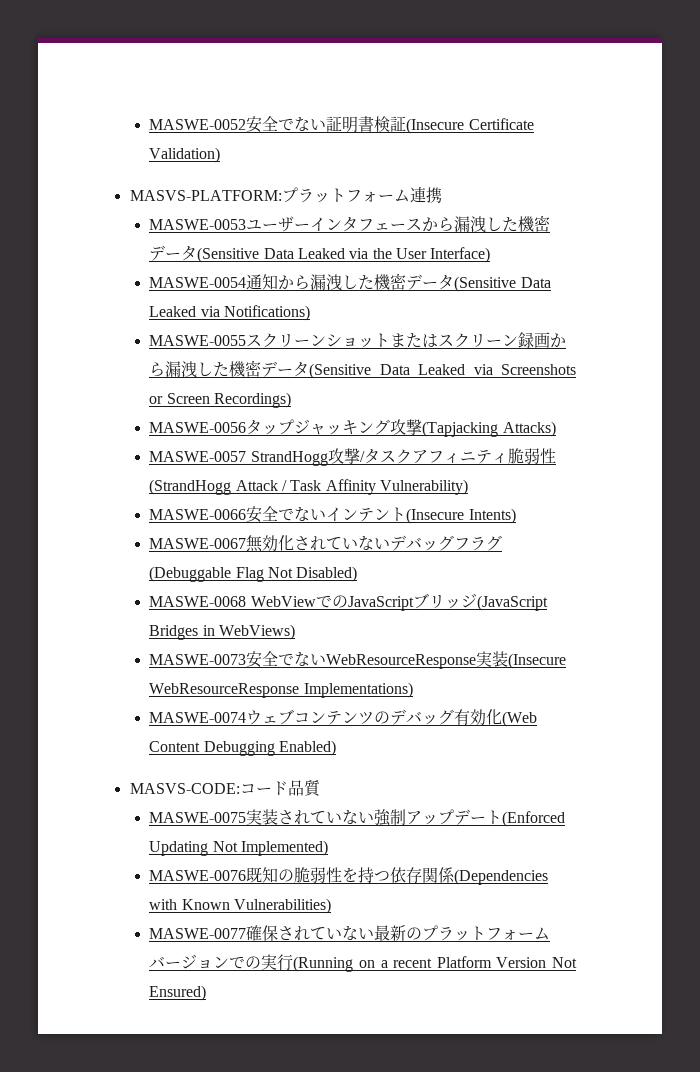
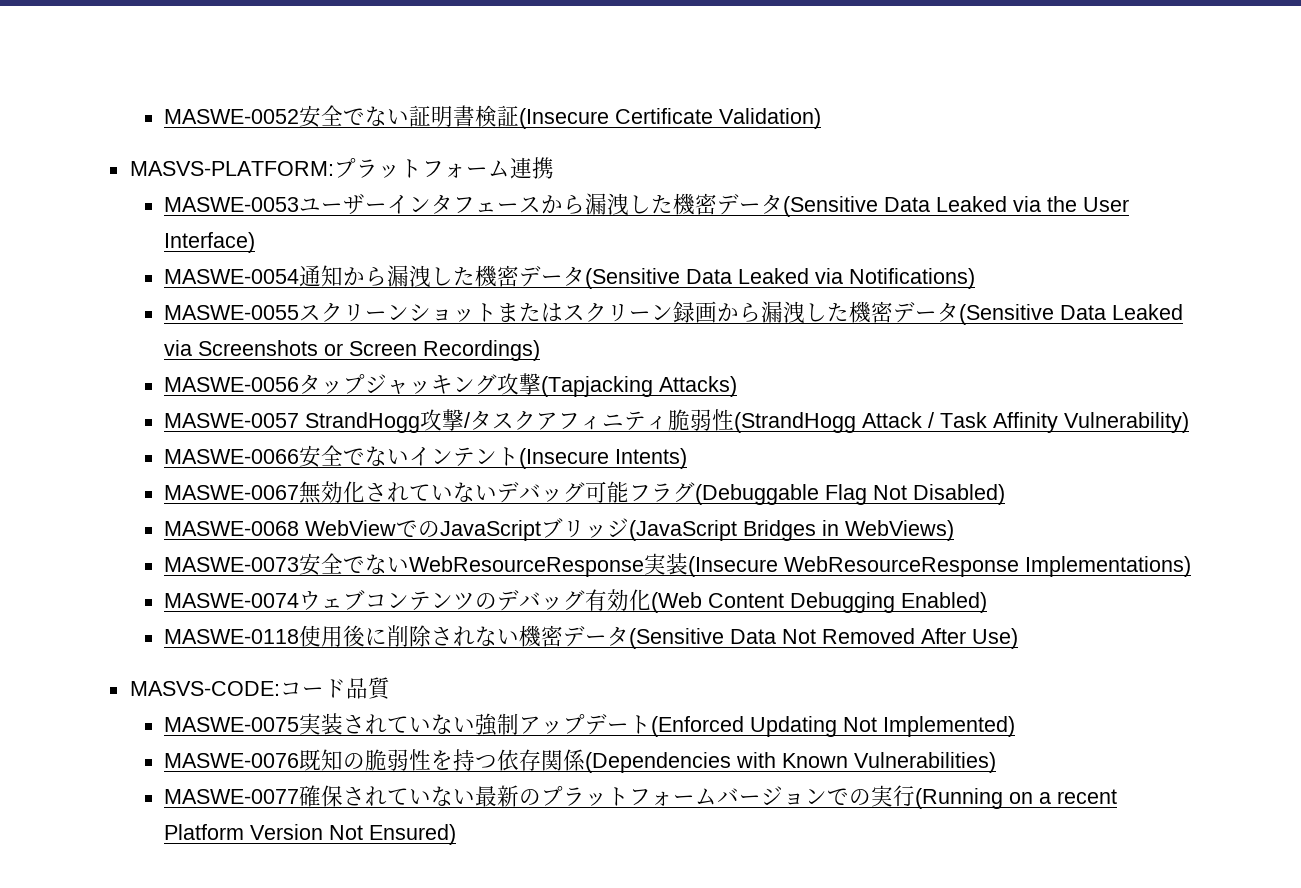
(455, 543) none -> [585,481,630,503] 可能
(337, 748) none -> [164,625,1019,649] // MASWE-0118使用後に削除されない機密データ(Sensitive Data Not Removed After Use)

